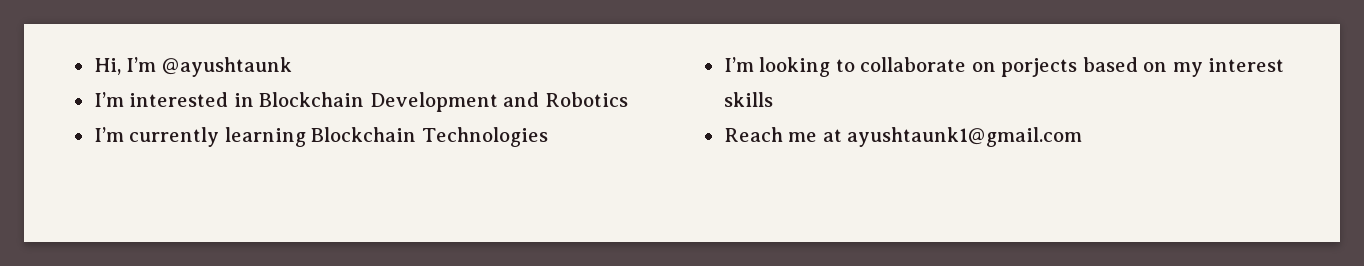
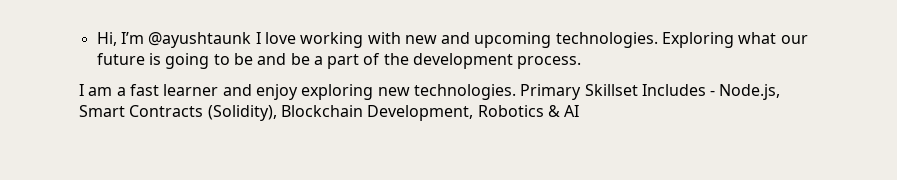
[93,92,628,112] [93,127,548,147] [723,57,1285,77] [723,92,773,107] [723,127,1083,147] // I’m interested in Blockchain Development and Robotics // I’m currently learning Blockchain Technologies // I’m looking to collaborate on porjects based on my interest skills // Reach me at ayushtaunk1@gmail.com -> [255,32,808,48] [96,53,582,69] [79,84,781,100] [79,105,580,121] I love working with new and upcoming technologies. Exploring what our future is going to be and be a part of the development process. // I am a fast learner and enjoy exploring new technologies. Primary Skillset Includes - Node.js, Smart Contracts (Solidity), Blockchain Development, Robotics & AI

